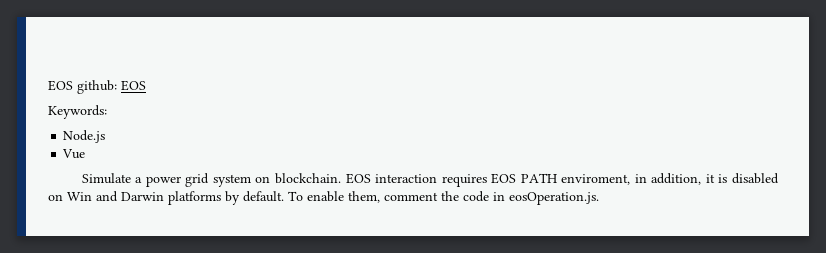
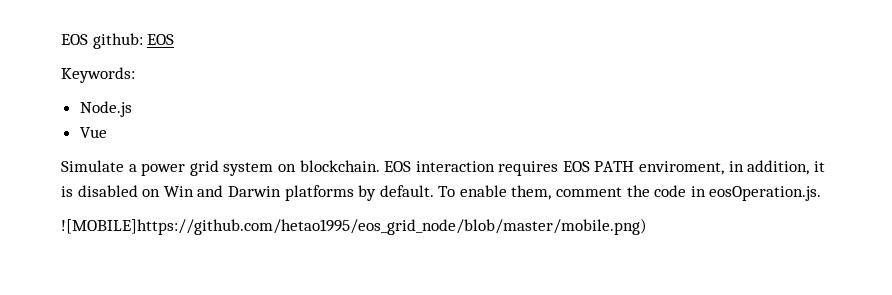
(599, 198) none -> [61,218,647,235] // ![MOBILE]https://github.com/hetao1995/eos_grid_node/blob/master/mobile.png)

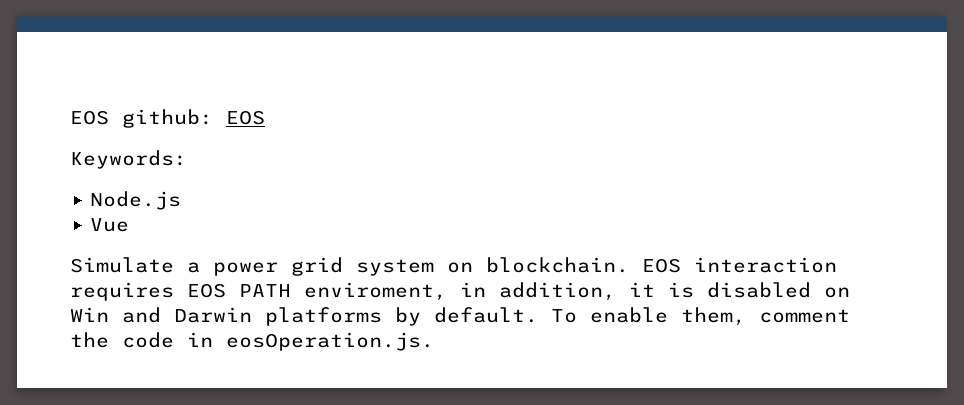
[61,218,647,235] // ![MOBILE]https://github.com/hetao1995/eos_grid_node/blob/master/mobile.png) -> (434, 341) none

